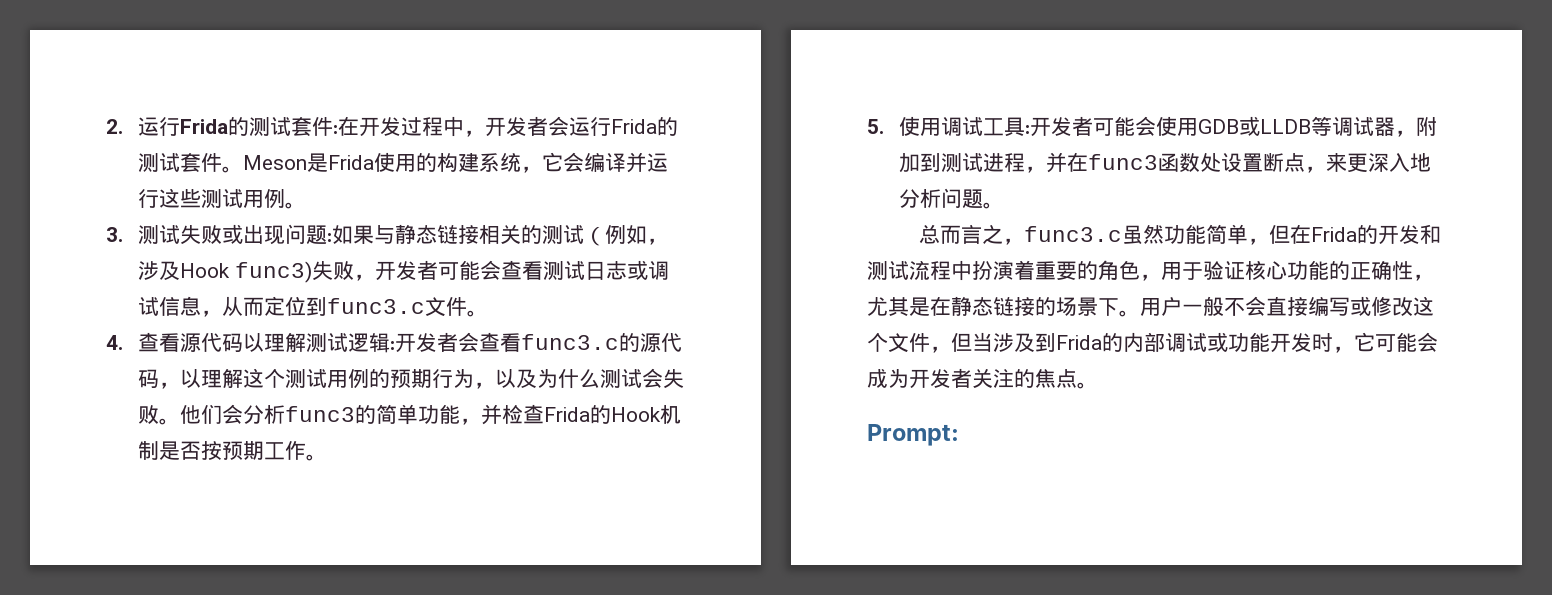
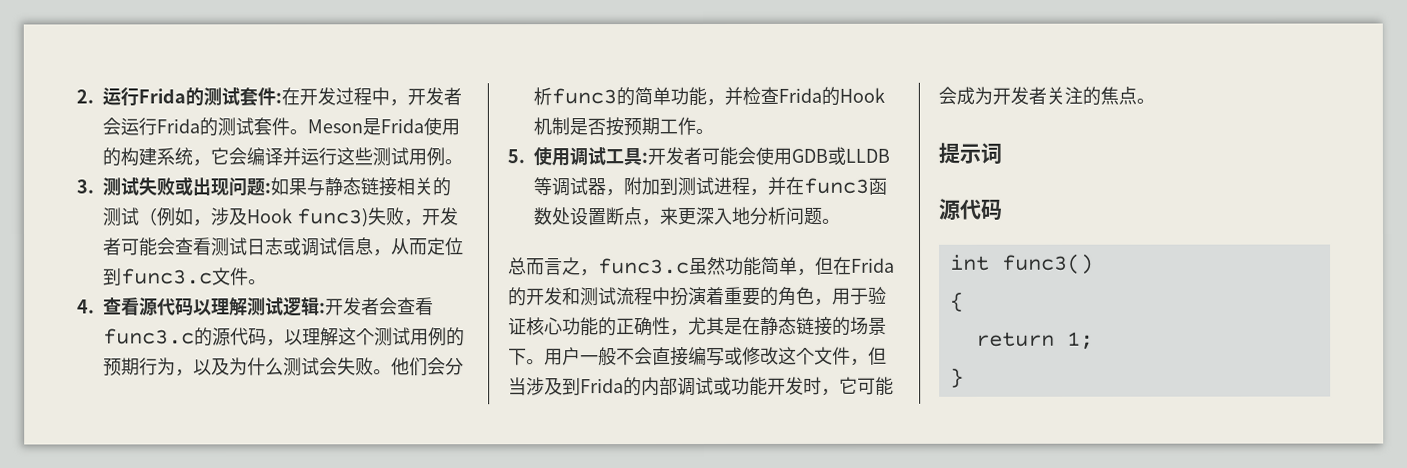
[867,424,959,446] Prompt: -> [938,142,1002,164] [938,198,1002,221] [949,253,1094,274] [949,291,964,312] [975,331,1094,350] [949,367,964,388] 提示词 // 源代码 // int func3() // { // return 1; // }

